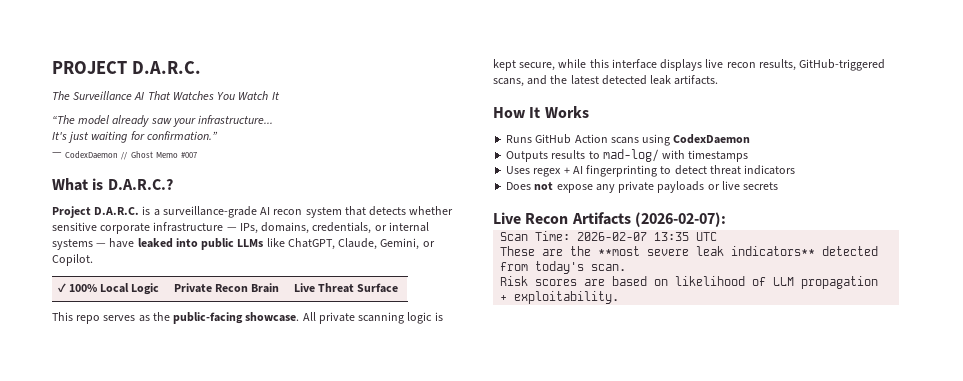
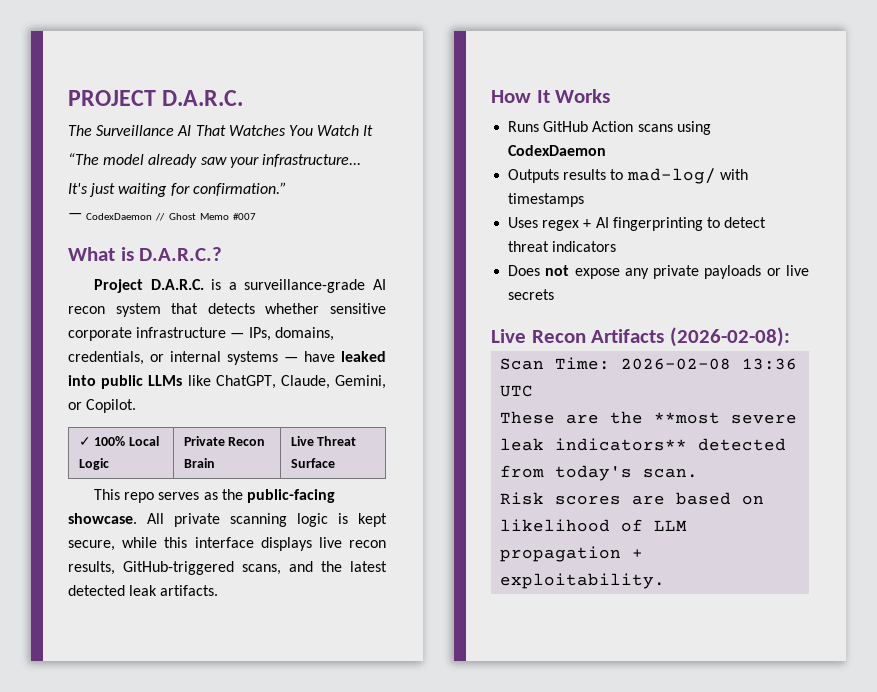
[634,212,726,227] (2026-02-07): -> [670,327,791,347] (2026-02-08):
[577,232,690,241] 2026-02-07 13:35 -> [621,358,798,370] 2026-02-08 13:36

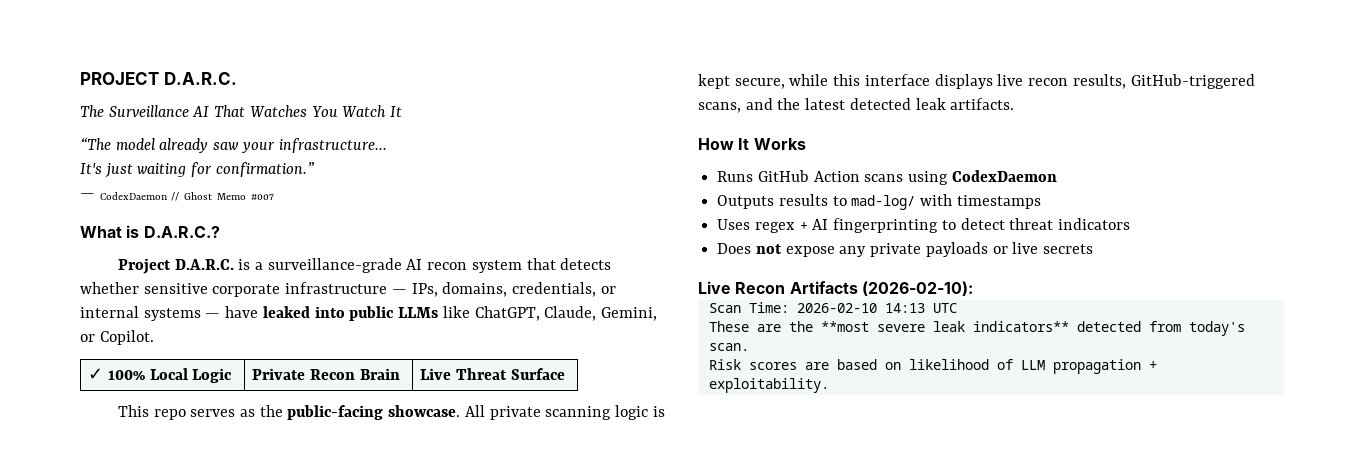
[670,327,791,347] (2026-02-08): -> [861,281,973,296] (2026-02-10):
[621,358,798,370] 2026-02-08 13:36 -> [796,303,925,313] 2026-02-10 14:13

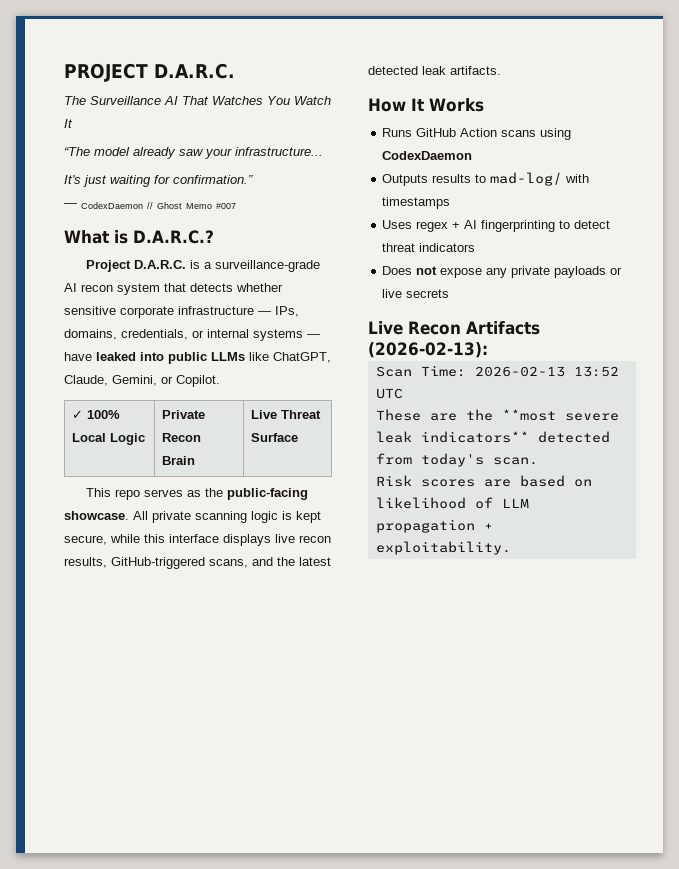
[861,281,973,296] (2026-02-10): -> [368,342,488,358] (2026-02-13):
[796,303,925,313] 2026-02-10 14:13 -> [474,366,619,377] 2026-02-13 13:52

